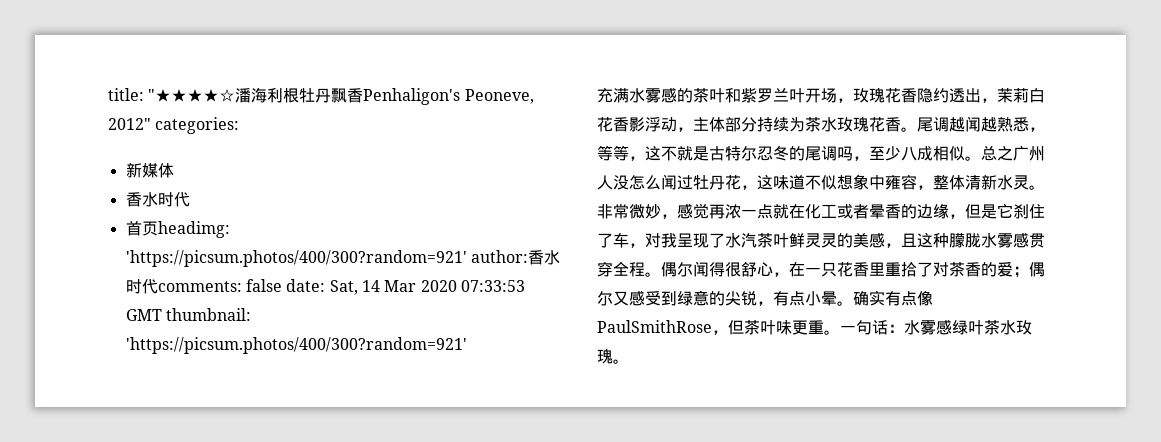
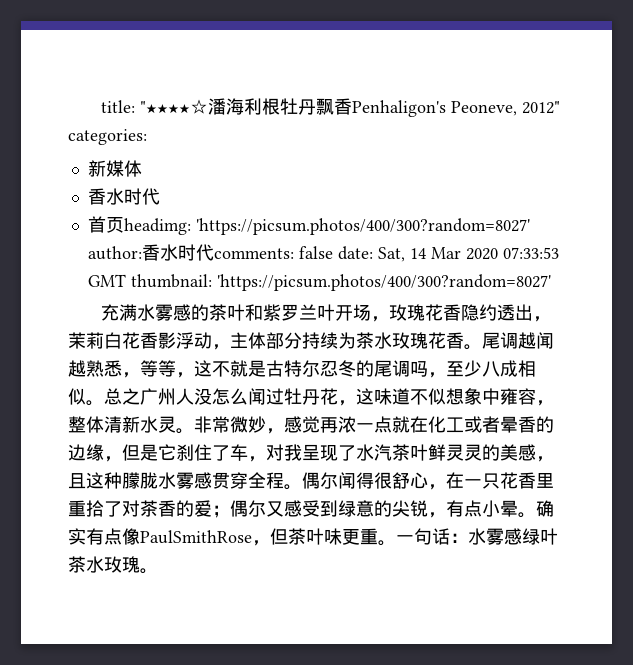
[125,250,467,267] 'https://picsum.photos/400/300?random=921' -> [195,218,530,235] 'https://picsum.photos/400/300?random=8027'
[125,337,467,354] 'https://picsum.photos/400/300?random=921' -> [216,274,551,291] 'https://picsum.photos/400/300?random=8027'

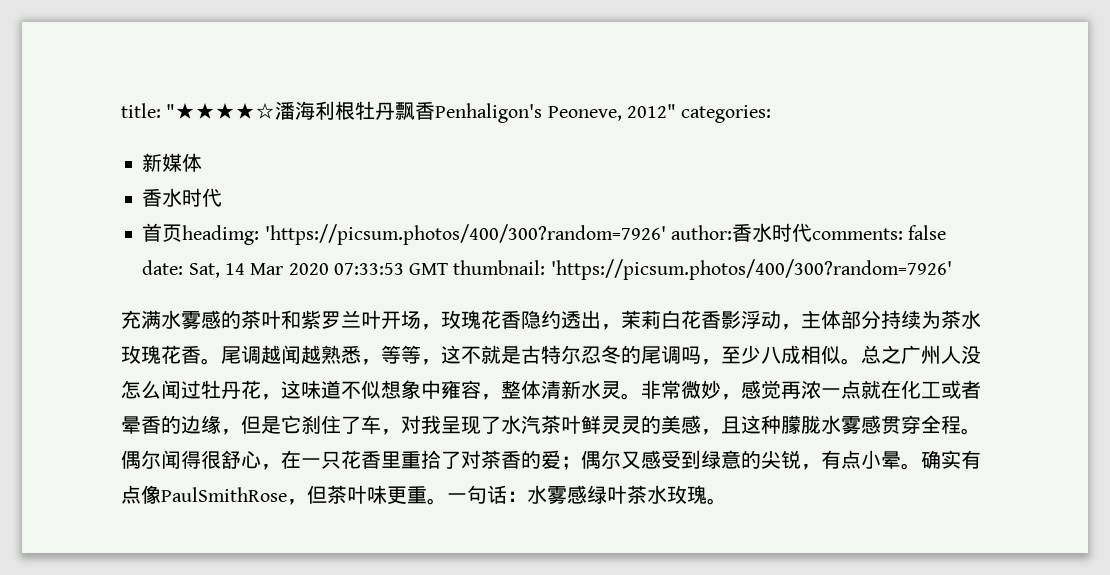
[195,218,530,235] 'https://picsum.photos/400/300?random=8027' -> [264,224,666,245] 'https://picsum.photos/400/300?random=7926'
[216,274,551,291] 'https://picsum.photos/400/300?random=8027' -> [550,259,952,280] 'https://picsum.photos/400/300?random=7926'

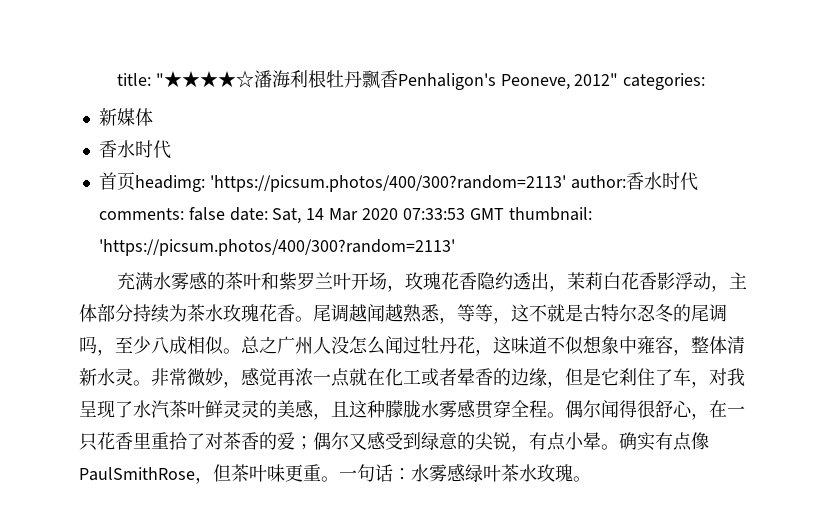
[264,224,666,245] 'https://picsum.photos/400/300?random=7926' -> [209,175,566,192] 'https://picsum.photos/400/300?random=2113'
[550,259,952,280] 'https://picsum.photos/400/300?random=7926' -> [98,239,455,256] 'https://picsum.photos/400/300?random=2113'

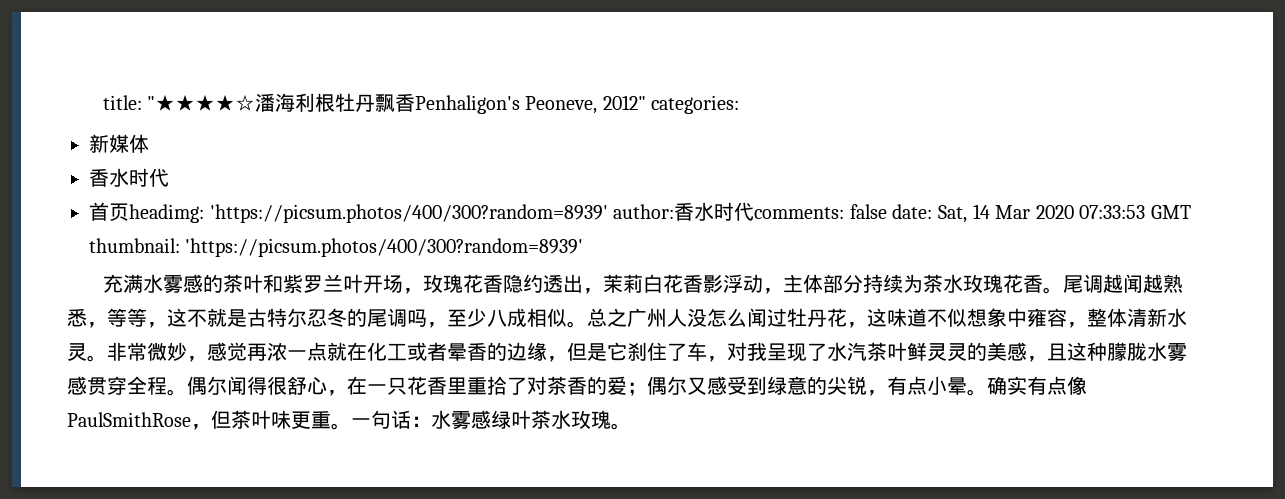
[209,175,566,192] 'https://picsum.photos/400/300?random=2113' -> [209,204,608,223] 'https://picsum.photos/400/300?random=8939'
[98,239,455,256] 'https://picsum.photos/400/300?random=2113' -> [185,238,584,257] 'https://picsum.photos/400/300?random=8939'

